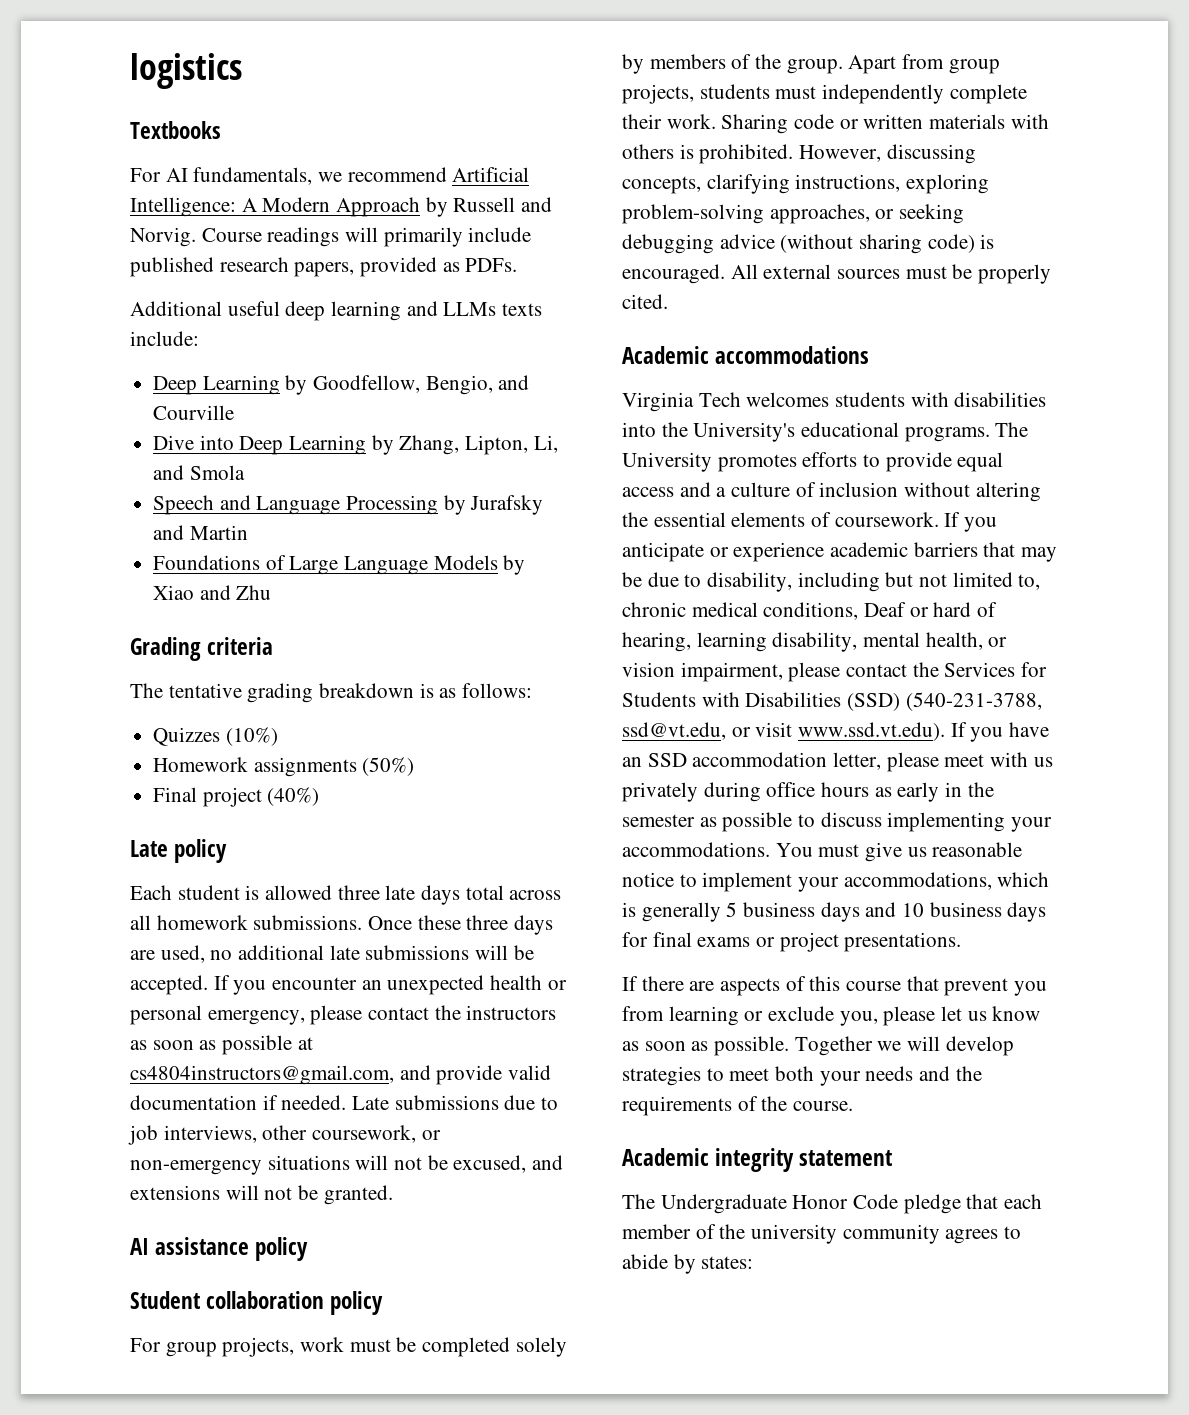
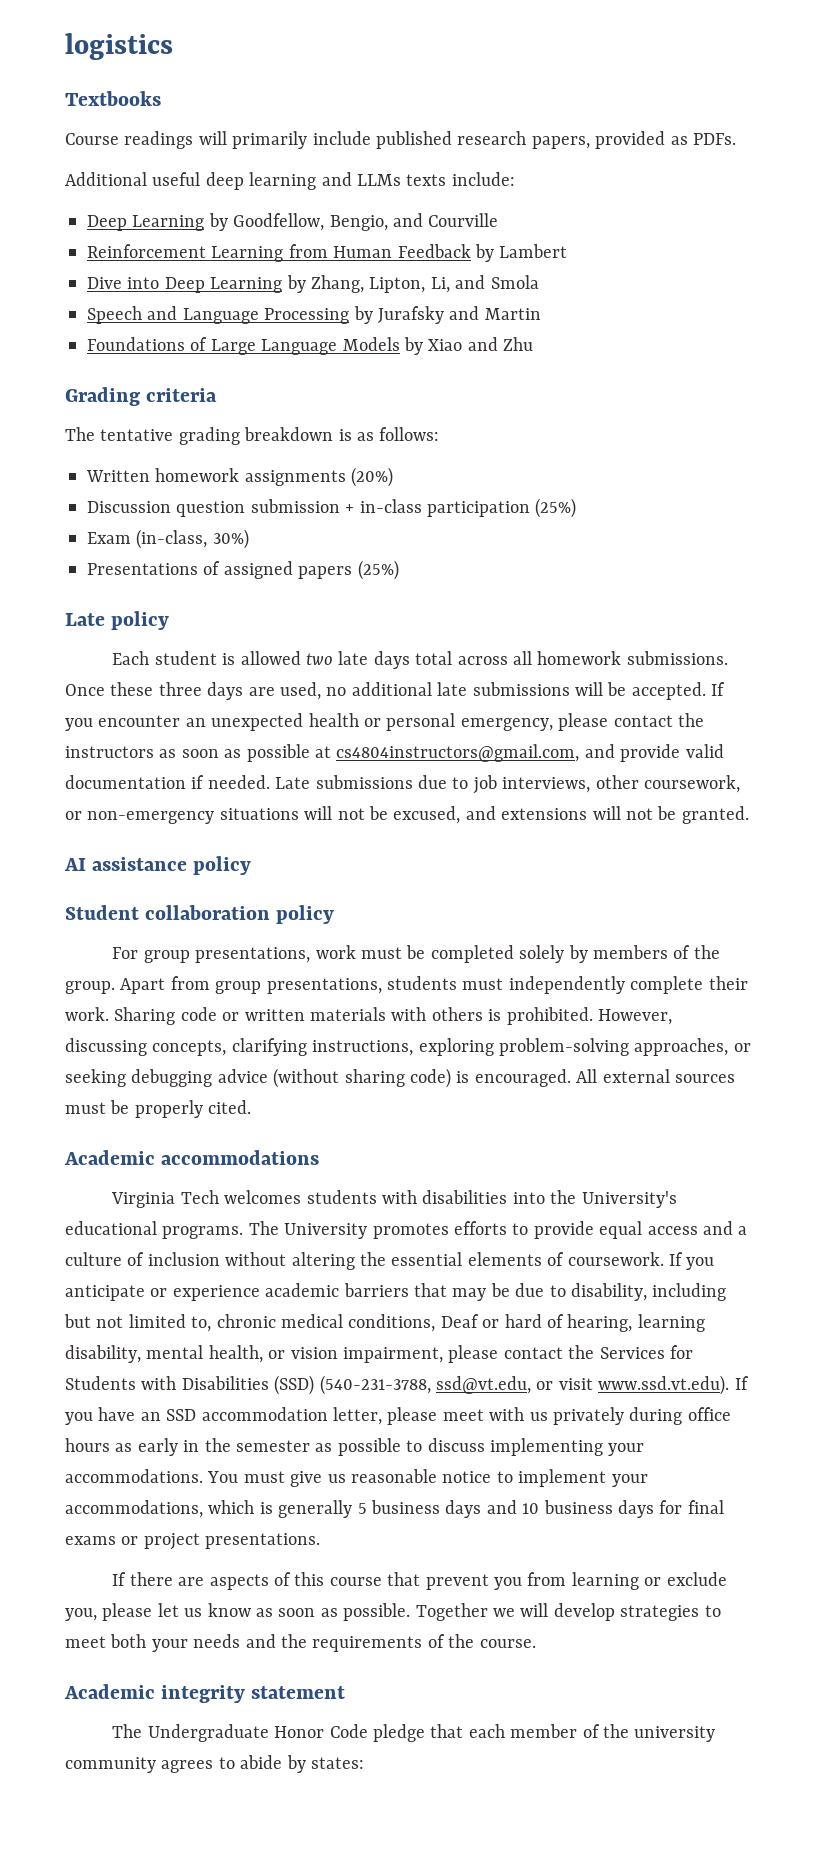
[130,167,530,185] [130,197,553,217] [130,227,196,247] For AI fundamentals, we recommend Artificial Intelligence: A Modern Approach by Russell and Norvig. -> (161, 98) none
(235, 412) none -> [87,244,568,262] // Reinforcement Learning from Human Feedback by Lambert
[153,727,278,746] [153,757,415,777] [153,787,320,807] Quizzes (10%) // Homework assignments (50%) // Final project (40%) -> [86,467,394,487] [87,498,577,518] [87,529,249,549] [87,560,399,580] Written homework assignments (20%) // Discussion question submission + in-class participation (25%) // Exam (in-class, 30%) // Presentations of assigned papers (25%)
[337,885,380,900] three -> [305,653,333,665] two
[222,1337,295,1357] projects, -> [195,947,311,963] presentations,
[622,84,694,104] projects, -> [266,978,382,994] presentations,

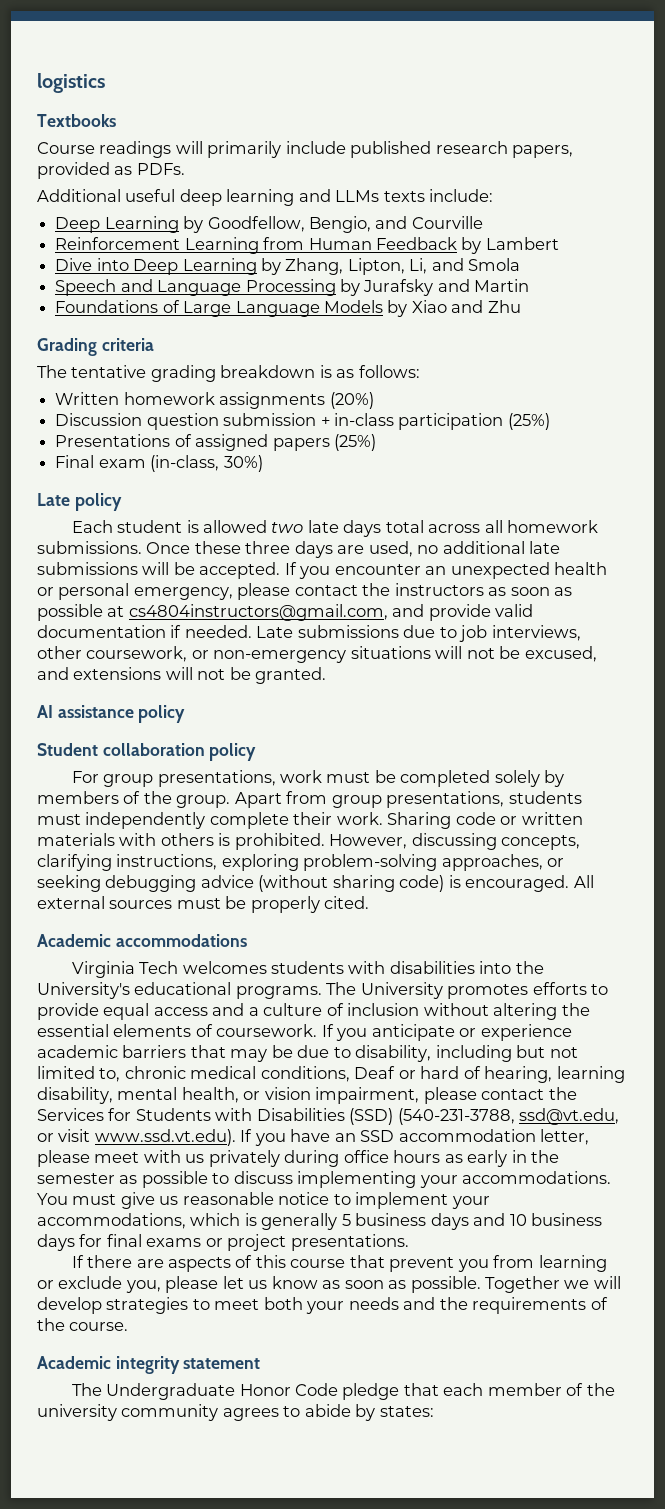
[87,529,249,549] // Exam (in-class, 30%) -> (550, 421) none
(399, 570) none -> [55,455,263,472] // Final exam (in-class, 30%)

